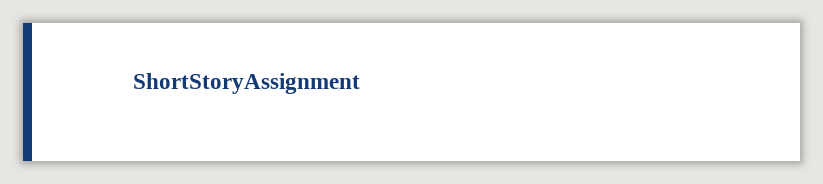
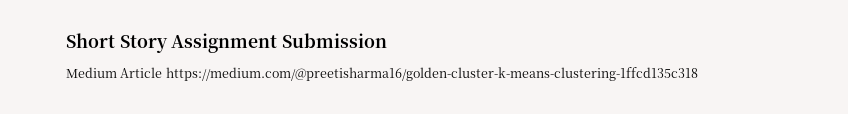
[133,73,360,94] ShortStoryAssignment -> [66,33,388,53] [66,67,698,81] Short Story Assignment Submission // Medium Article https://medium.com/@preetisharma16/golden-cluster-k-means-clustering-1ffcd135c318

